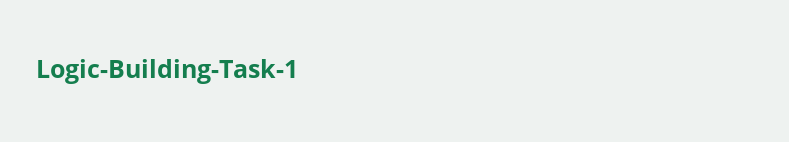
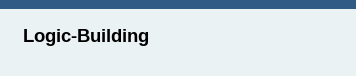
[36,59,298,84] Logic-Building-Task-1 -> [23,29,149,46] Logic-Building

